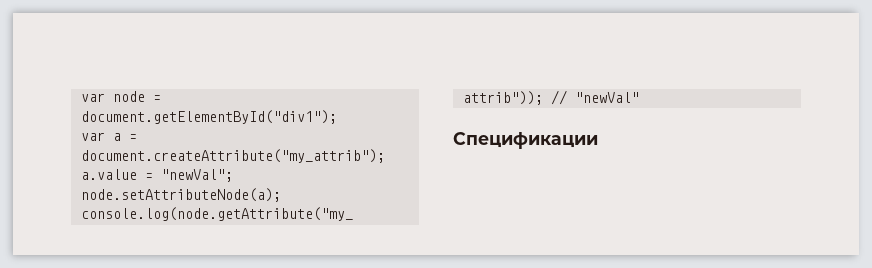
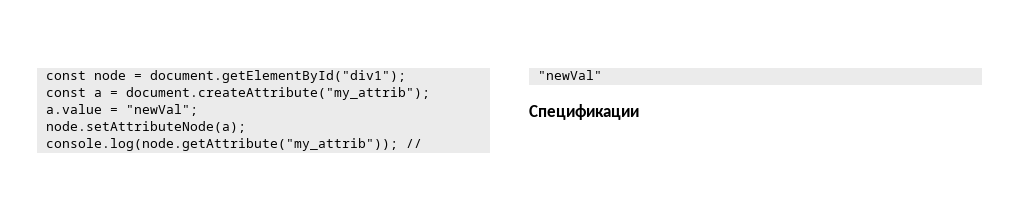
[80,93,105,102] var -> [45,71,86,80] const
[80,132,105,141] var -> [45,88,86,97] const

